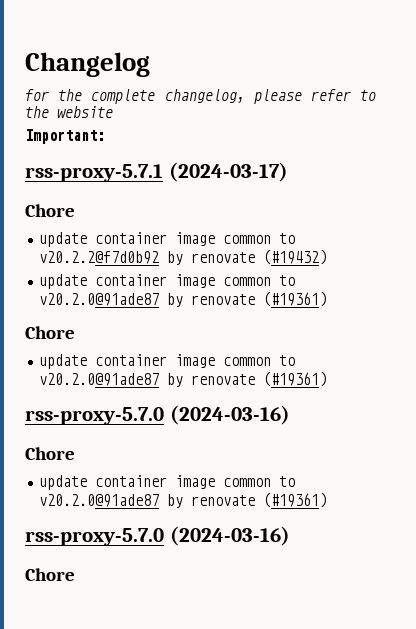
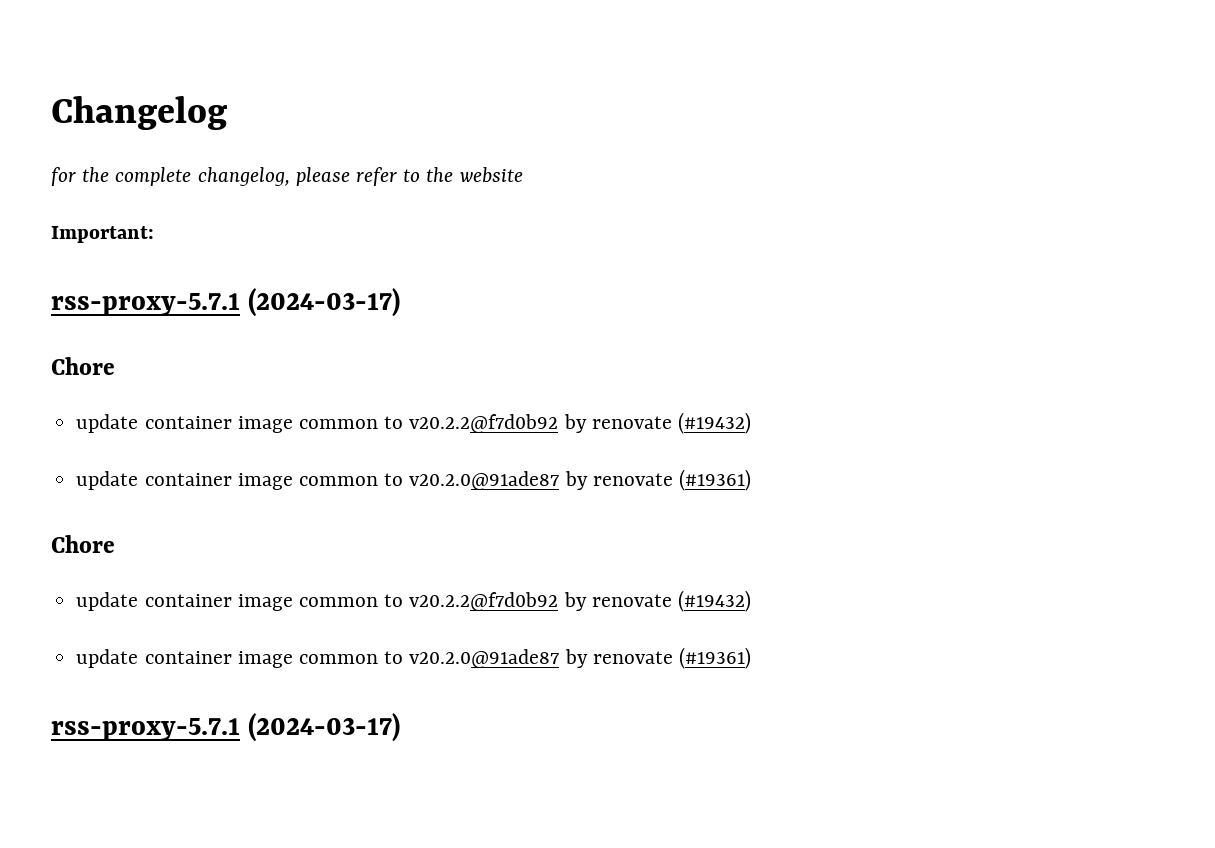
[38,371,327,387] [25,405,290,425] [25,447,75,460] [38,475,295,490] [38,492,327,508] [25,526,290,546] [25,568,75,581] v20.2.0@91ade87 by renovate (#19361) // rss-proxy-5.7.0 (2024-03-16) // Chore // update container image common to v20.2.0@91ade87 by renovate (#19361) // rss-proxy-5.7.0 (2024-03-16) // Chore -> [409,590,751,612] [76,647,751,669] [51,713,401,742] v20.2.2@f7d0b92 by renovate (#19432) // update container image common to v20.2.0@91ade87 by renovate (#19361) // rss-proxy-5.7.1 (2024-03-17)

